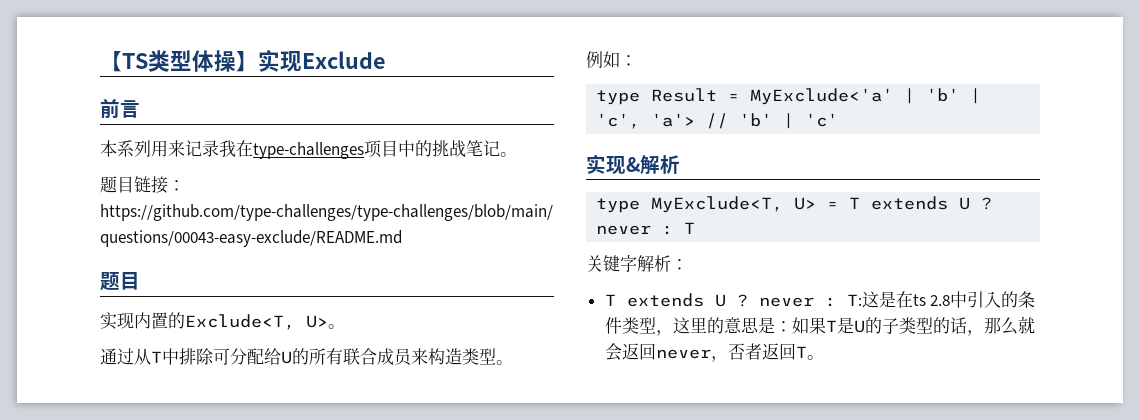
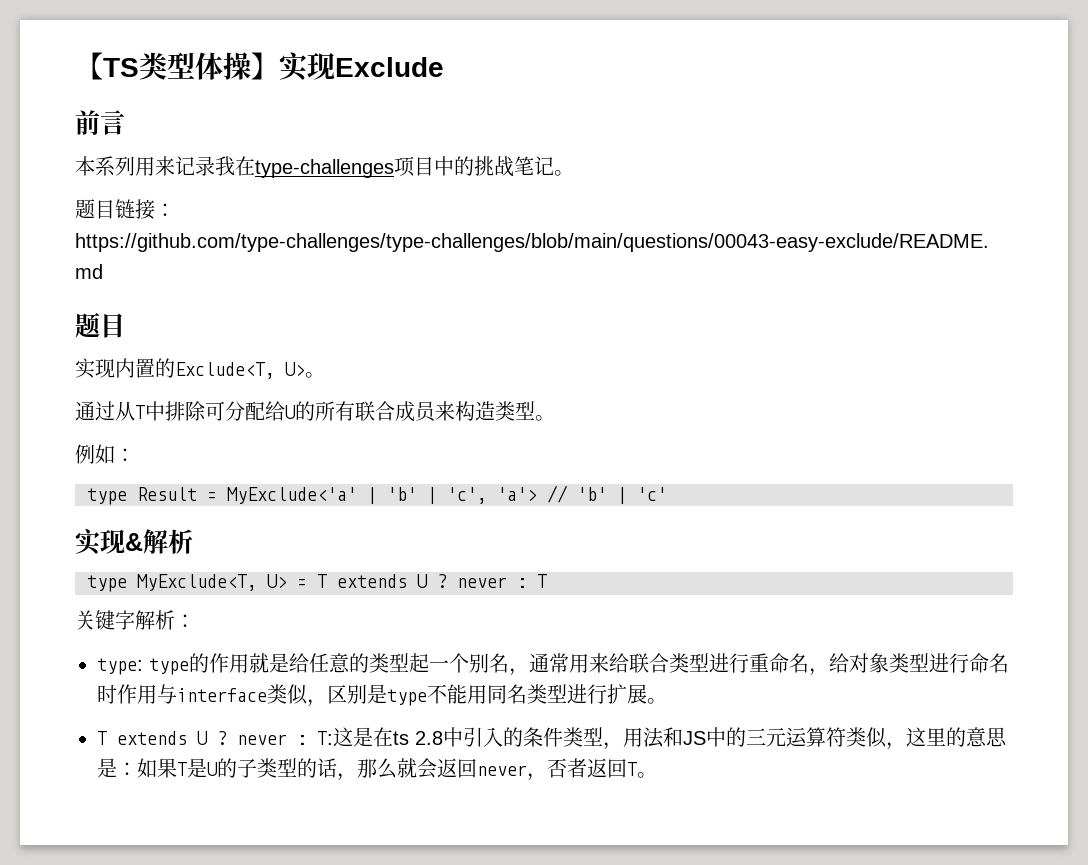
(688, 264) none -> [97,653,1009,676] [97,684,667,707] // type: type的作用就是给任意的类型起一个别名，通常用来给联合类型进行重命名，给对象类型进行命名时作用与interface类似，区别是type不能用同名类型进行扩展。
(673, 333) none -> [623,727,906,750] 用法和JS中的三元运算符类似，

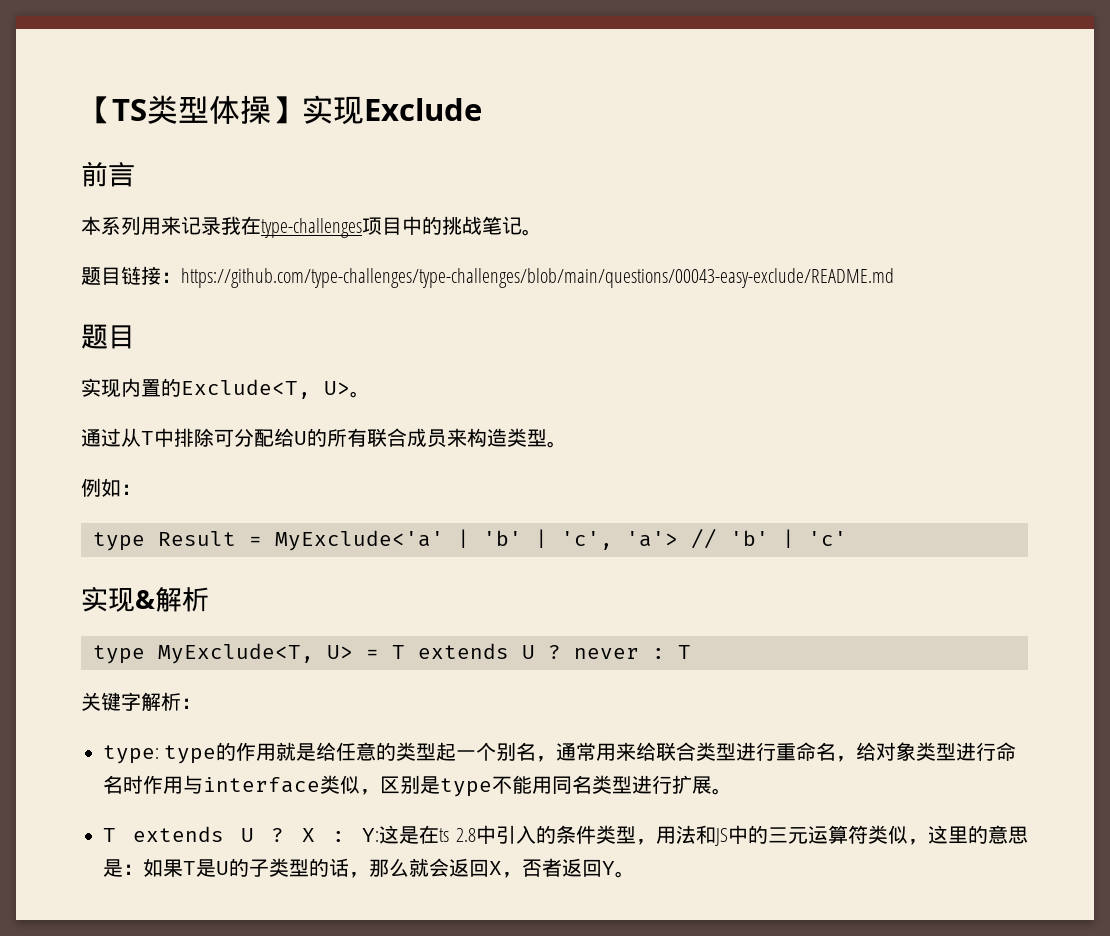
[237,731,333,745] never : T: -> [301,828,379,842] X : Y:
[477,765,527,776] never -> [489,861,502,875] X
[627,762,637,776] T -> [602,861,615,875] Y

